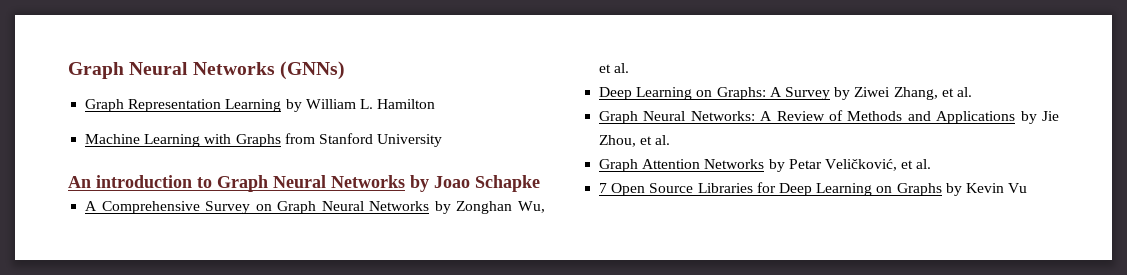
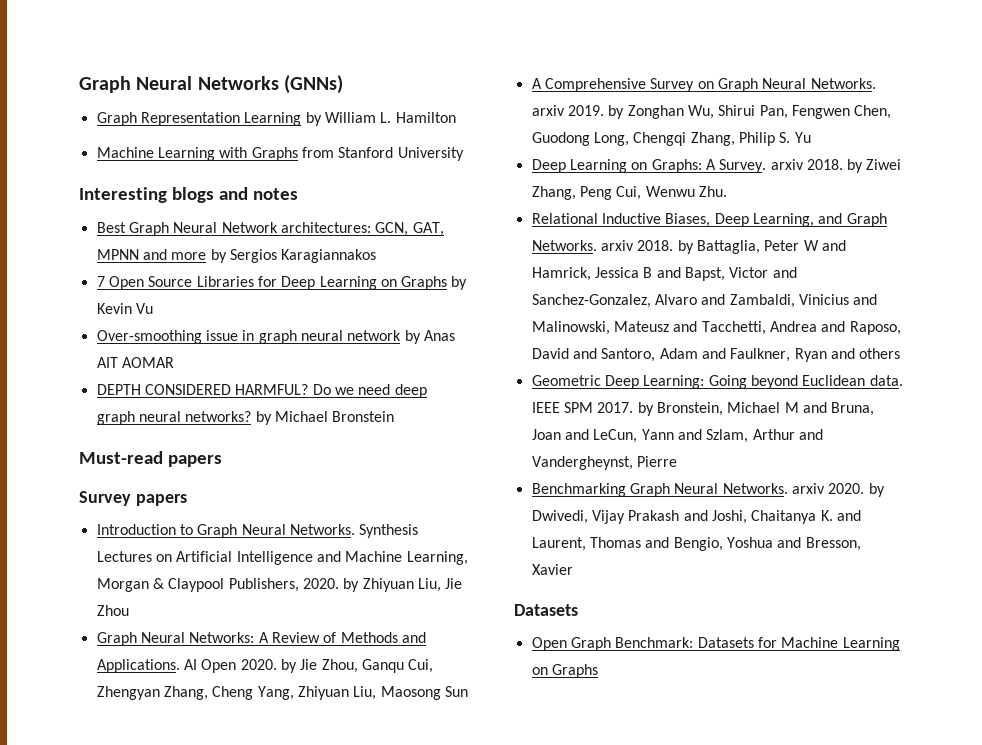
[68,175,540,192] [85,201,545,214] [599,63,630,73] [599,87,972,100] [599,110,1059,124] [599,135,671,147] [599,159,932,172] An introduction to Graph Neural Networks by Joao Schapke // A Comprehensive Survey on Graph Neural Networks by Zonghan Wu, et al. // Deep Learning on Graphs: A Survey by Ziwei Zhang, et al. // Graph Neural Networks: A Review of Methods and Applications by Jie Zhou, et al. // Graph Attention Networks by Petar Veličković, et al. -> [79,187,298,203] [96,222,444,236] [96,249,377,263] Interesting blogs and notes // Best Graph Neural Network architectures: GCN, GAT, MPNN and more by Sergios Karagiannakos
(1028, 188) none -> [96,330,455,344] [96,357,174,368] [96,384,427,398] [96,411,395,425] [79,451,222,467] [79,491,187,506] [96,524,419,538] [96,551,468,565] [96,578,463,592] [96,605,129,616] [96,632,426,646] [96,659,434,673] [96,686,468,700] [531,78,876,92] [531,105,892,119] [531,132,811,146] [531,159,902,173] [531,186,727,200] [531,213,887,227] [531,240,846,254] [531,267,797,281] [531,294,878,308] [531,321,901,335] [531,348,901,362] [531,375,903,389] [531,402,875,416] [531,429,823,443] [531,456,677,470] [531,483,885,497] [531,510,861,524] [531,537,861,551] [531,564,573,575] [514,604,578,616] [531,637,900,651] [531,664,598,678] // Over-smoothing issue in graph neural network by Anas AIT AOMAR // DEPTH CONSIDERED HARMFUL? Do we need deep graph neural networks? by Michael Bronstein // Must-read papers // Survey papers // Introduction to Graph Neural Networks. Synthesis Lectures on Artificial Intelligence and Machine Learning, Morgan & Claypool Publishers, 2020. by Zhiyuan Liu, Jie Zhou // Graph Neural Networks: A Review of Methods and Applications. AI Open 2020. by Jie Zhou, Ganqu Cui, Zhengyan Zhang, Cheng Yang, Zhiyuan Liu, Maosong Sun // A Comprehensive Survey on Graph Neural Networks. arxiv 2019. by Zonghan Wu, Shirui Pan, Fengwen Chen, Guodong Long, Chengqi Zhang, Philip S. Yu // Deep Learning on Graphs: A Survey. arxiv 2018. by Ziwei Zhang, Peng Cui, Wenwu Zhu. // Relational Inductive Biases, Deep Learning, and Graph Networks. arxiv 2018. by Battaglia, Peter W and Hamrick, Jessica B and Bapst, Victor and Sanchez-Gonzalez, Alvaro and Zambaldi, Vinicius and Malinowski, Mateusz and Tacchetti, Andrea and Raposo, David and Santoro, Adam and Faulkner, Ryan and others // Geometric Deep Learning: Going beyond Euclidean data. IEEE SPM 2017. by Bronstein, Michael M and Bruna, Joan and LeCun, Yann and Szlam, Arthur and Vandergheynst, Pierre // Benchmarking Graph Neural Networks. arxiv 2020. by Dwivedi, Vijay Prakash and Joshi, Chaitanya K. and Laurent, Thomas and Bengio, Yoshua and Bresson, Xavier // Datasets // Open Graph Benchmark: Datasets for Machine Learning on Graphs

